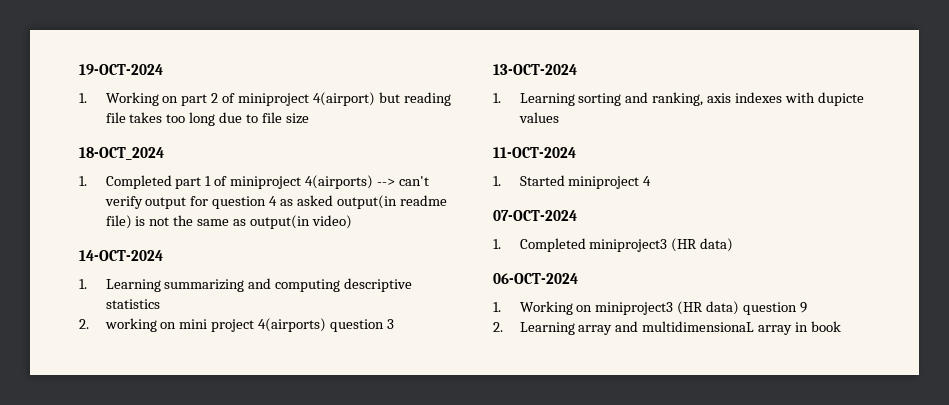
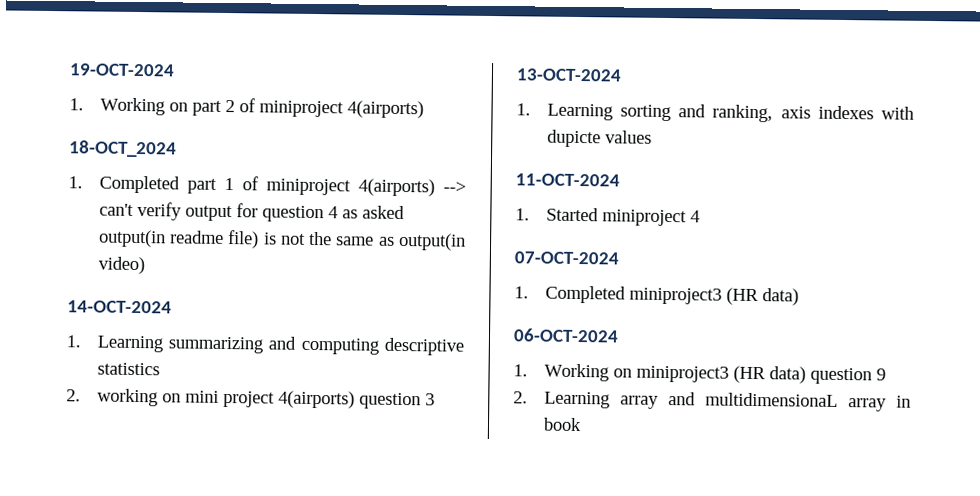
[313,92,451,106] [105,112,309,126] 4(airport) but reading file takes too long due to file size -> [346,100,424,119] 4(airports)

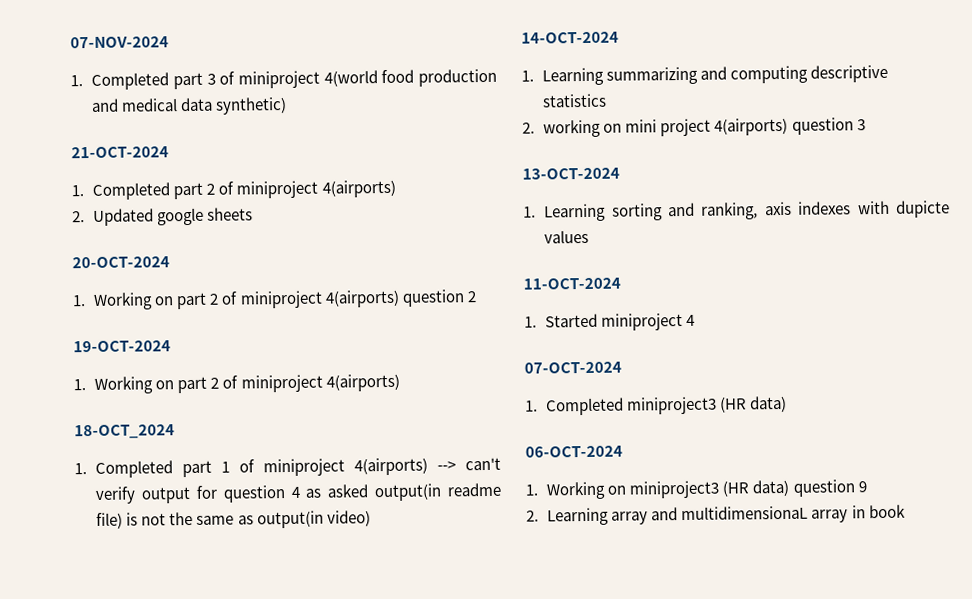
(69, 70) none -> [70,36,169,49] [70,68,498,90] [91,97,288,115] [71,146,169,159] [71,179,396,200] [72,207,254,226] [72,256,170,269] [72,289,477,310] 07-NOV-2024 // 1. Completed part 3 of miniproject 4(world food production and medical data synthetic) // 21-OCT-2024 // 1. Completed part 2 of miniproject 4(airports) // 2. Updated google sheets // 20-OCT-2024 // 1. Working on part 2 of miniproject 4(airports) question 2 //

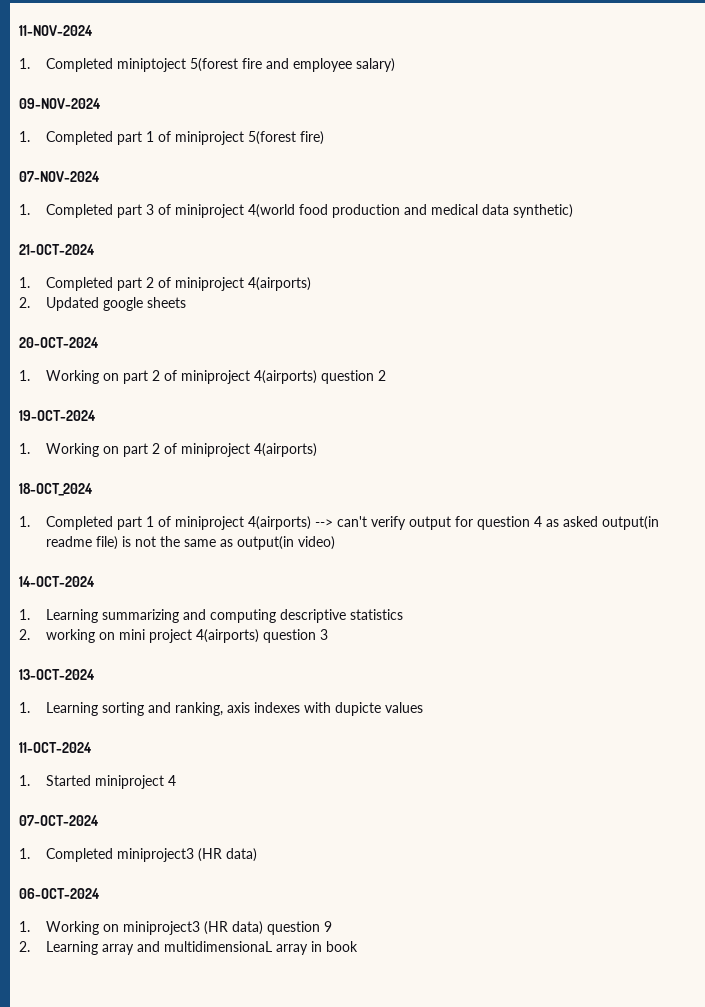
(70, 42) none -> [19,25,93,36] [19,58,395,72] [19,98,101,109] [19,131,324,145] 11-NOV-2024 // 1. Completed miniptoject 5(forest fire and employee salary) // 09-NOV-2024 // 1. Completed part 1 of miniproject 5(forest fire) //

